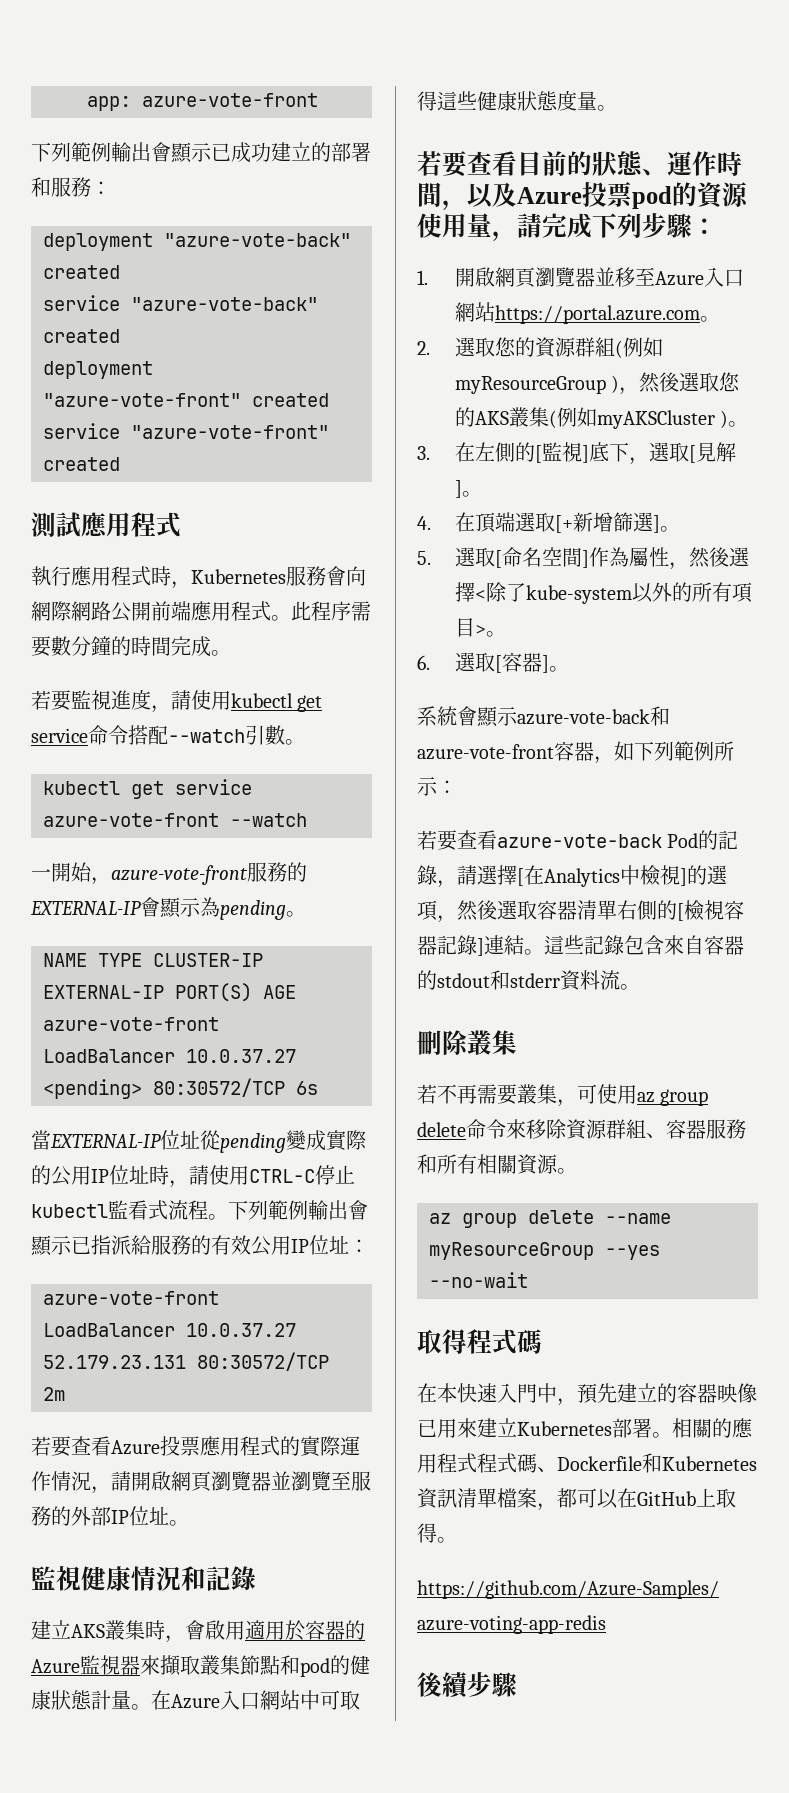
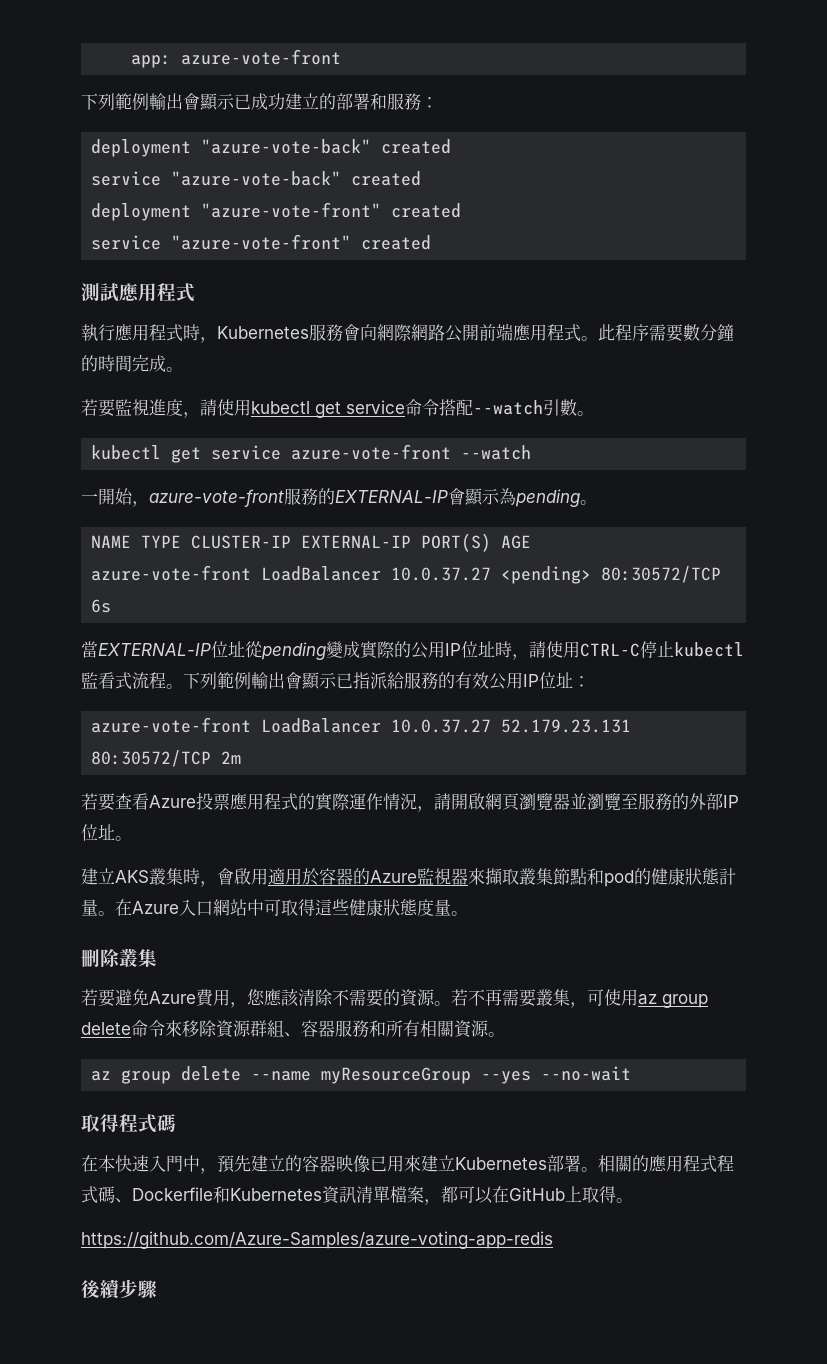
[31,1566,256,1591] // 監視健康情況和記錄 -> (132, 838) none
[417,151,742,177] [417,182,749,210] [417,213,717,241] [417,267,744,288] [454,302,720,324] [417,337,663,358] [454,372,741,395] [454,407,749,429] [417,442,736,465] [454,480,482,498] [417,512,680,533] [417,547,750,570] [454,582,752,604] [454,618,506,637] [417,652,569,673] [417,706,670,727] [417,741,734,764] [417,777,457,796] [417,830,739,851] [417,865,728,888] [417,900,744,923] [417,935,744,956] [417,970,640,991] [417,1030,517,1055] 若要查看目前的狀態、運作時間，以及Azure投票pod的資源使用量，請完成下列步驟： // 1.開啟網頁瀏覽器並移至Azure入口網站https://portal.azure.com。 // 2.選取您的資源群組(例如myResourceGroup )，然後選取您的AKS叢集(例如myAKSCluster )。 // 3.在左側的[監視]底下，選取[見解]。 // 4.在頂端選取[+新增篩選]。 // 5.選取[命名空間]作為屬性，然後選擇<除了kube-system以外的所有項目>。 // 6.選取[容器]。 // 系統會顯示azure-vote-back和azure-vote-front容器，如下列範例所示： // 若要查看azure-vote-back Pod的記錄，請選擇[在Analytics中檢視]的選項，然後選取容器清單右側的[檢視容器記錄]連結。這些記錄包含來自容器的stdout和stderr資料流。 // 刪除叢集 // -> [81,948,157,968] [81,989,451,1008] 刪除叢集 // 若要避免Azure費用，您應該清除不需要的資源。

